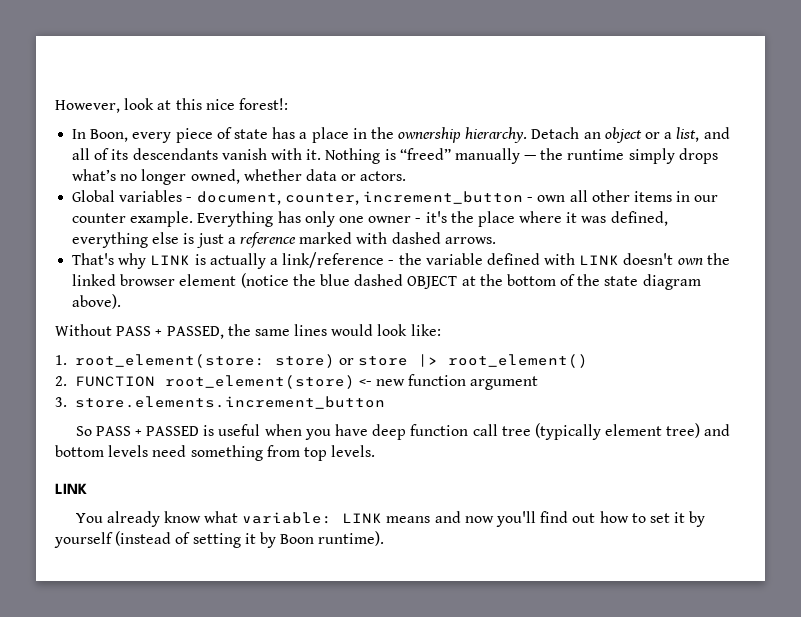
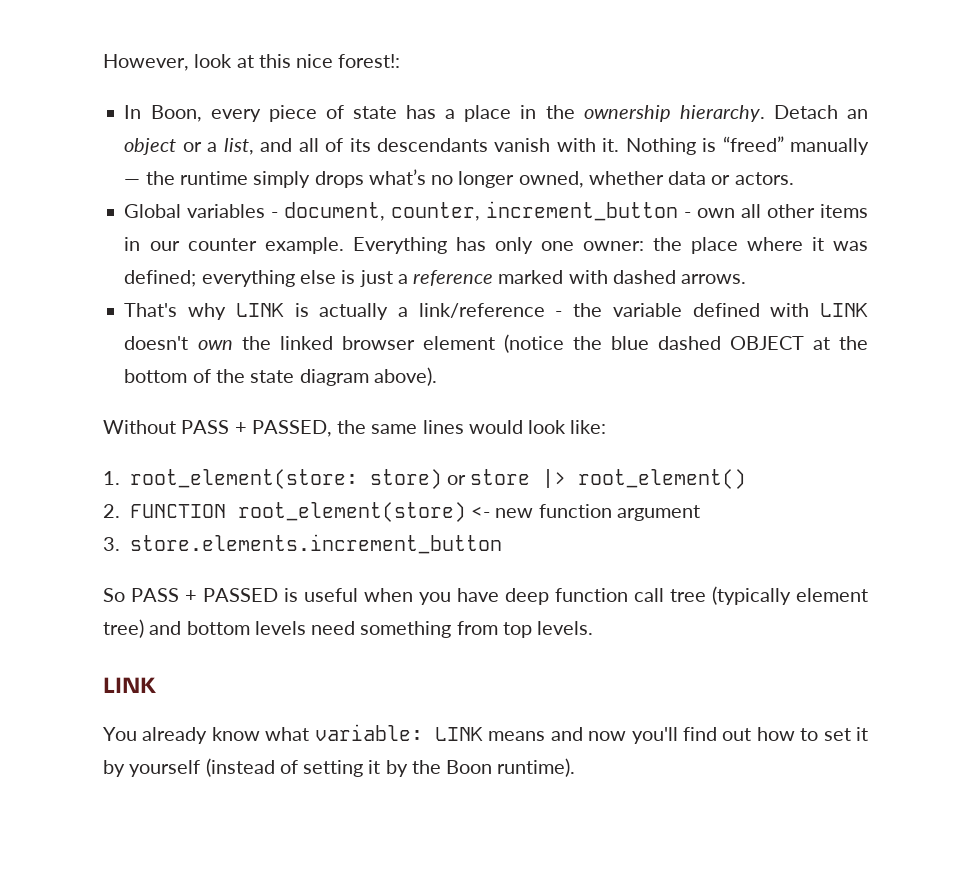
[368,211,447,223] owner - it's -> [582,241,644,251] owner:
[610,211,668,226] defined, -> [124,270,197,287] defined;
(276, 540) none -> [411,760,441,774] the

